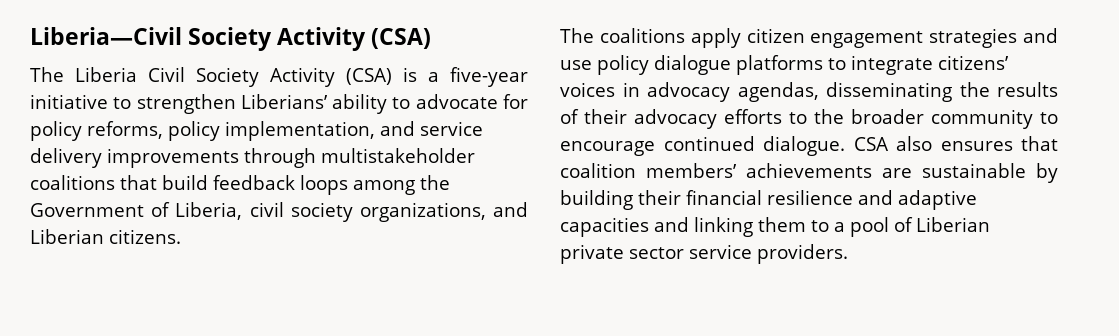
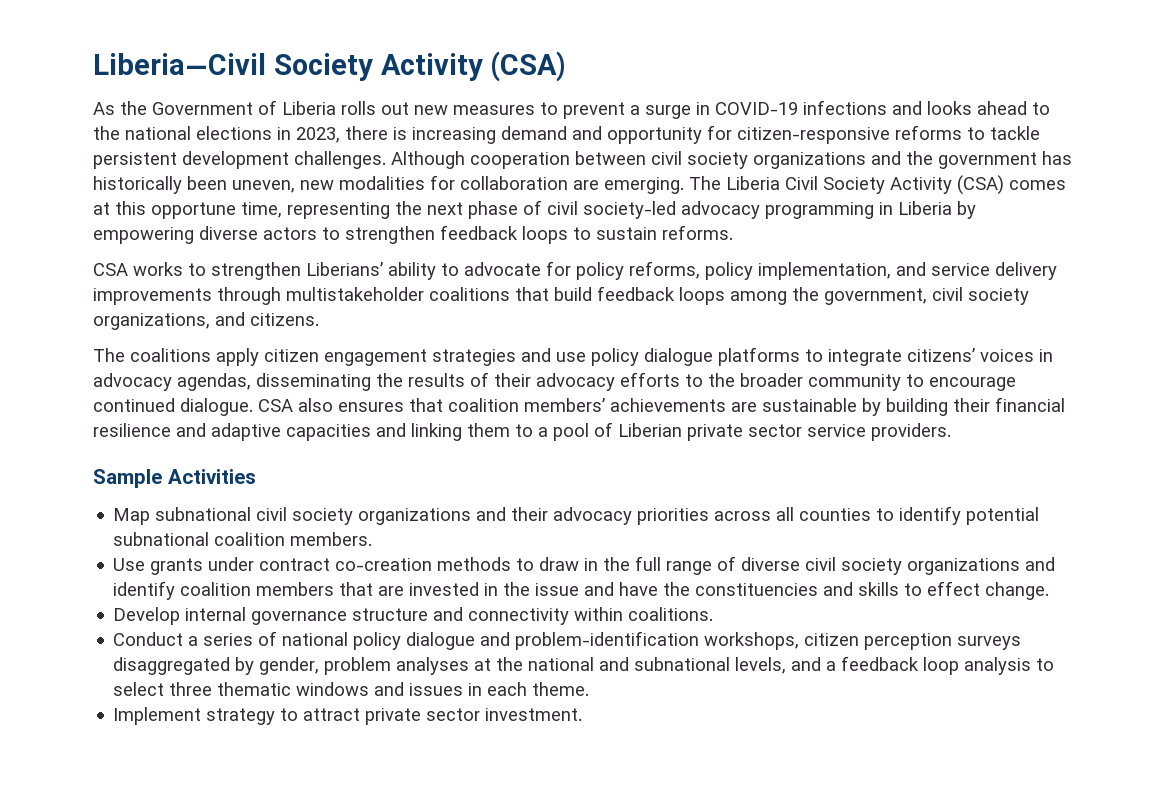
(432, 38) none -> [93,100,1050,119] [93,125,1040,144] [93,151,1072,169] [93,175,684,194] As the Government of Liberia rolls out new measures to prevent a surge in COVID-19 infections and looks ahead to the national elections in 2023, there is increasing demand and opportunity for citizen-responsive reforms to tackle persistent development challenges. Although cooperation between civil society organizations and the government has historically been uneven, new modalities for collaboration are emerging.
[403,67,528,87] [30,94,108,109] is a five-year initiative -> [1009,180,1066,190] [93,200,976,219] [93,225,733,244] [93,262,183,276] comes at this opportune time, representing the next phase of civil society-led advocacy programming in Liberia by empowering diverse actors to strengthen feedback loops to sustain reforms. // CSA works
[30,202,243,220] Government of Liberia, -> [824,288,927,305] government,
[30,229,104,244] Liberian -> (245, 319) none
(848, 254) none -> [93,469,256,488] [113,506,1040,525] [113,532,373,546] [113,556,1056,575] [113,581,1050,600] [113,607,714,625] [113,631,1022,650] [113,656,1055,675] [113,682,590,696] [113,707,583,725] // Sample Activities // Map subnational civil society organizations and their advocacy priorities across all counties to identify potential subnational coalition members. // Use grants under contract co-creation methods to draw in the full range of diverse civil society organizations and identify coalition members that are invested in the issue and have the constituencies and skills to effect change. // Develop internal governance structure and connectivity within coalitions. // Conduct a series of national policy dialogue and problem-identification workshops, citizen perception surveys disaggregated by gender, problem analyses at the national and subnational levels, and a feedback loop analysis to select three thematic windows and issues in each theme. // Implement strategy to attract private sector investment.

